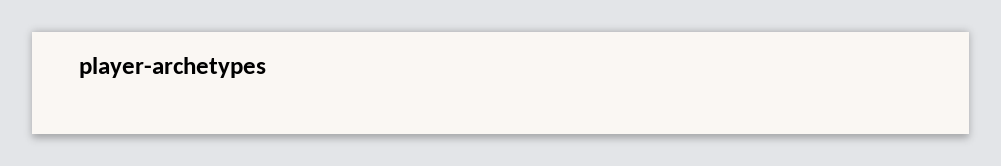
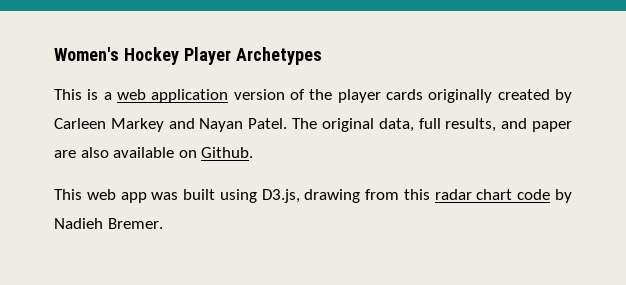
[79,57,266,78] player-archetypes -> [54,47,322,65] [54,89,572,103] [54,118,572,132] [54,147,254,158] [54,189,572,203] [54,218,163,229] Women's Hockey Player Archetypes // This is a web application version of the player cards originally created by Carleen Markey and Nayan Patel. The original data, full results, and paper are also available on Github. // This web app was built using D3.js, drawing from this radar chart code by Nadieh Bremer.

